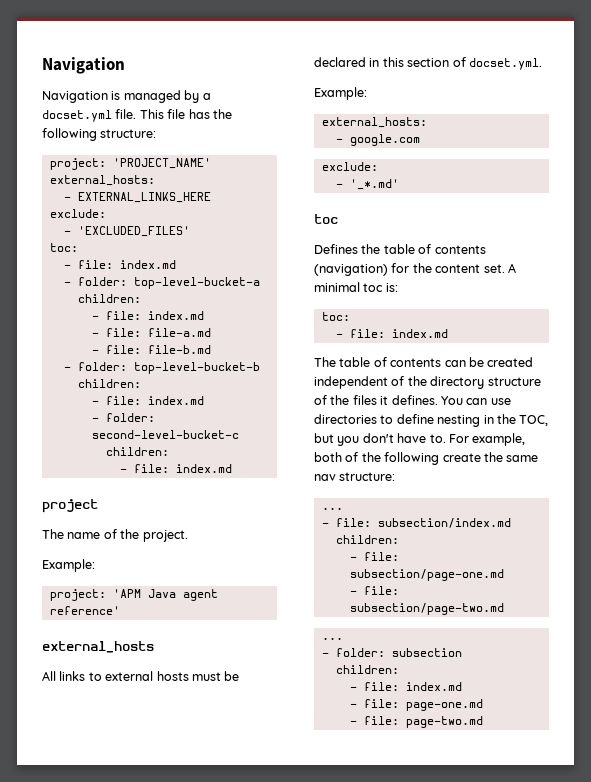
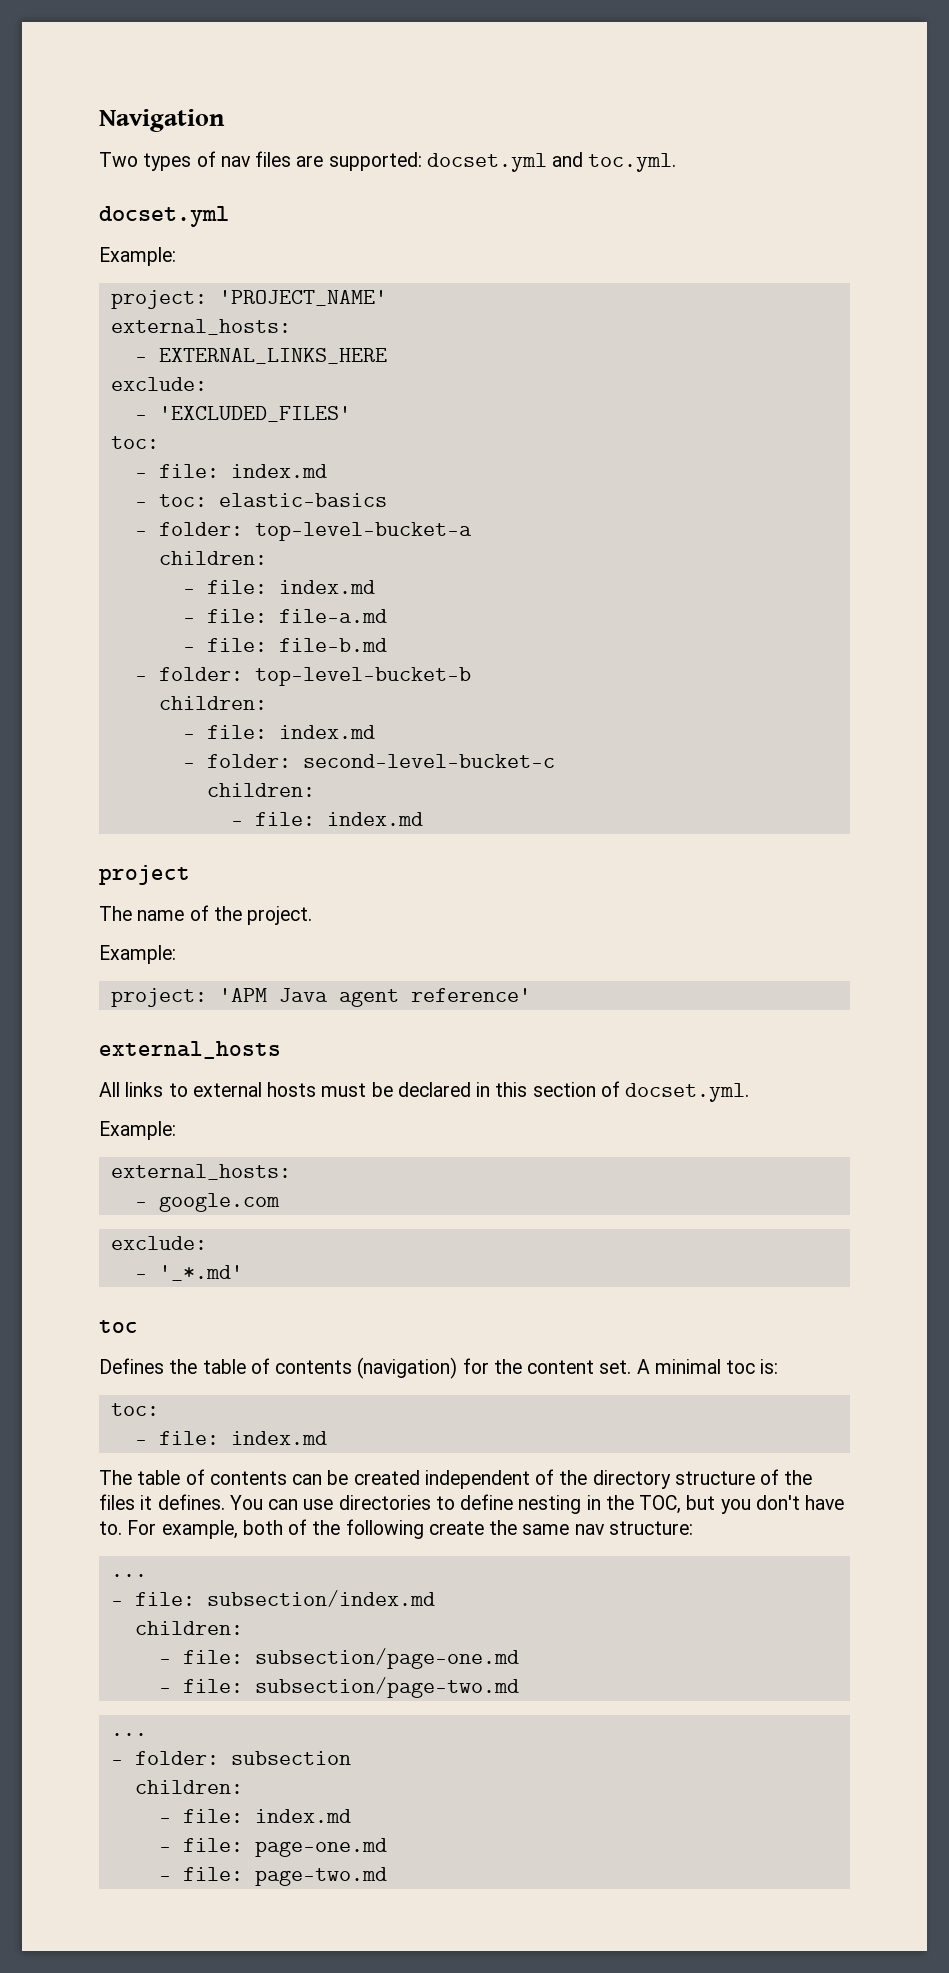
[42,90,211,103] [42,109,232,122] [42,128,157,141] Navigation is managed by a docset.yml file. This file has the following structure: -> [99,151,677,172] [99,206,229,227] [99,247,176,266] Two types of nav files are supported: docset.yml and toc.yml. // docset.yml // Example:
(176, 264) none -> [134,493,387,507] // - toc: elastic-basics

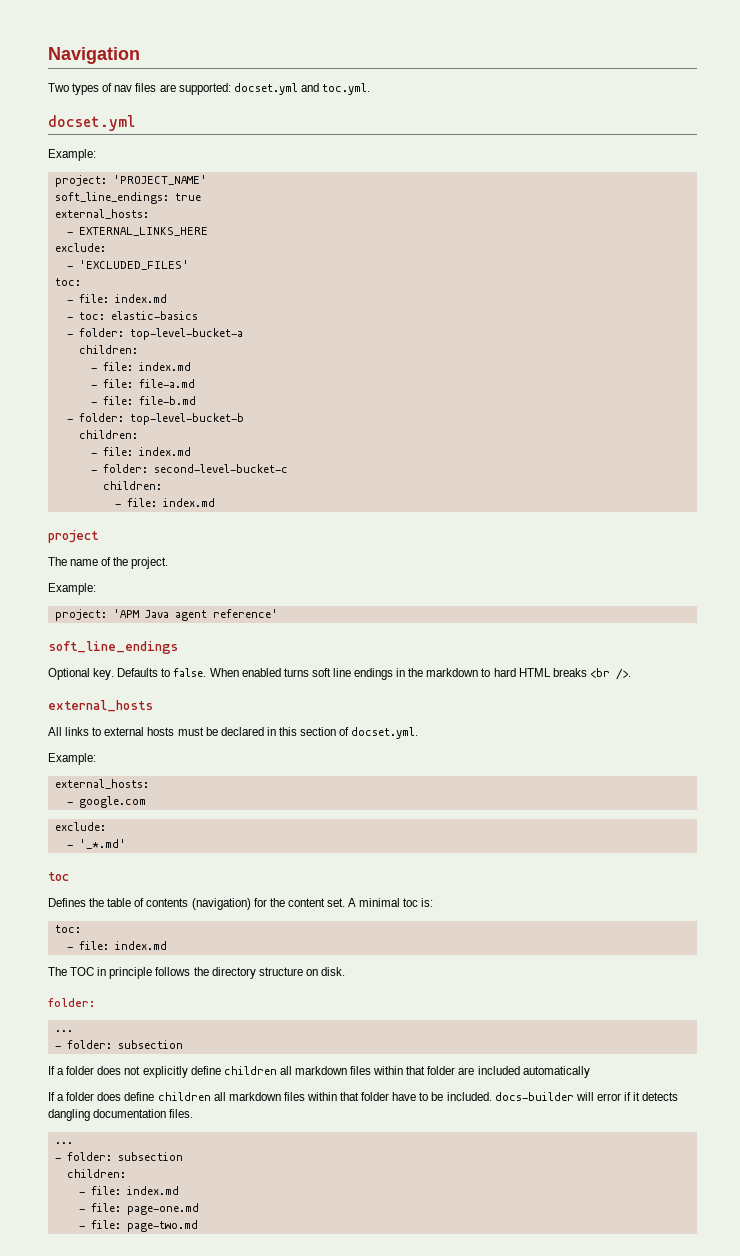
(387, 298) none -> [54,192,201,204] // soft_line_endings: true
(531, 995) none -> [48,641,178,654] [48,668,631,680] // soft_line_endings // Optional key. Defaults to false. When enabled turns soft line endings in the markdown to hard HTML breaks <br />.
[137,1469,813,1489] [99,1494,845,1514] [99,1519,693,1539] [110,1574,147,1577] [110,1590,435,1607] [134,1621,243,1635] [158,1648,519,1669] [158,1677,519,1698] table of contents can be created independent of the directory structure of the files it defines. You can use directories to define nesting in the TOC, but you don't have to. For example, both of the following create the same nav structure: // ... // - file: subsection/index.md // children: // - file: subsection/page-one.md // - file: subsection/page-two.md -> [70,967,345,979] [48,998,95,1007] [54,1030,73,1032] [54,1040,183,1049] [48,1066,590,1078] [48,1092,679,1101] [48,1109,194,1121] TOC in principle follows the directory structure on disk. // folder: // ... // - folder: subsection // If a folder does not explicitly define children all markdown files within that folder are included automatically // If a folder does define children all markdown files within that folder have to be included. docs-builder will error if it detects dangling documentation files.

